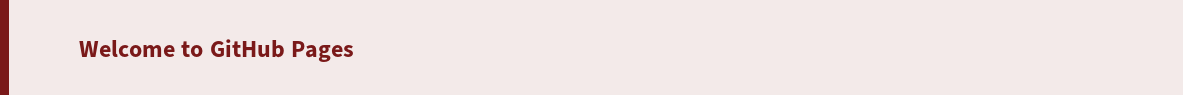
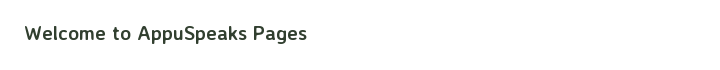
[209,39,285,58] GitHub -> [136,26,247,44] AppuSpeaks

